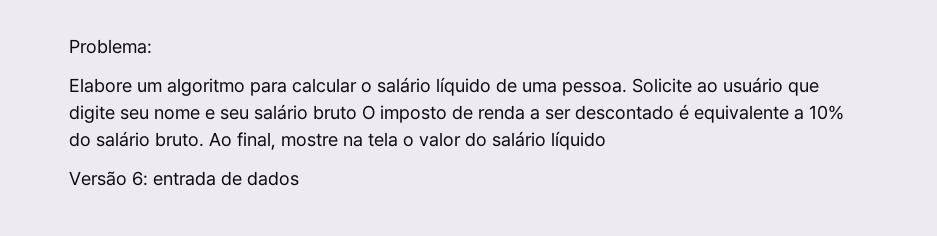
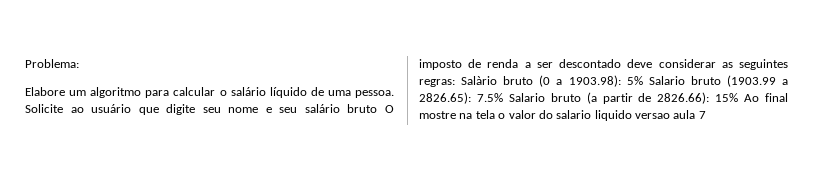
[679,104,844,123] [69,131,276,150] é equivalente a 10% do salário bruto. Ao final, -> [627,59,788,70] [419,75,788,87] [419,92,788,104] deve considerar as seguintes regras: Salàrio bruto (0 a 1903.98): 5% Salario bruto (1903.99 a 2826.65): 7.5% Salario bruto (a partir de 2826.66): 15% Ao final
[492,131,606,150] [69,171,299,186] salário líquido // Versão 6: entrada de dados -> [556,110,706,121] salario liquido versao aula 7

